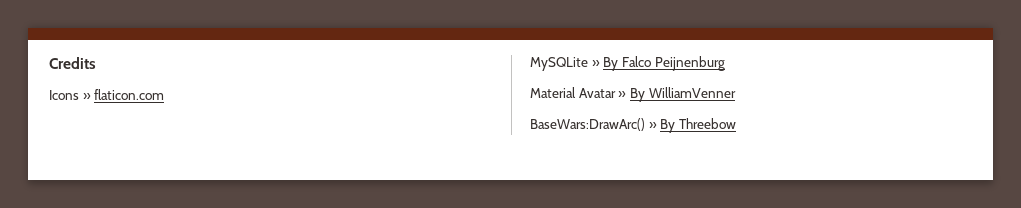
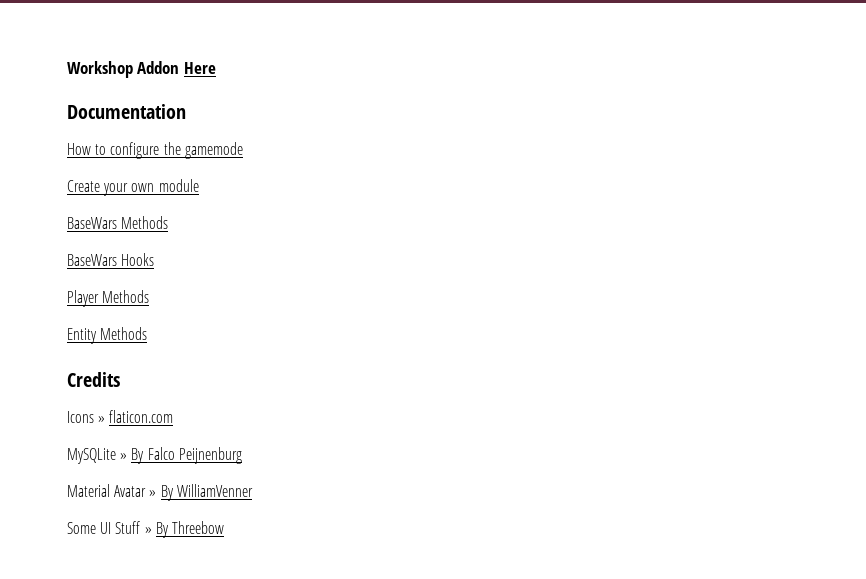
(49, 63) none -> [67,61,216,78] [67,104,186,119] [67,142,243,159] [67,179,199,196] [67,216,169,229] [67,253,155,266] [67,290,150,307] [67,327,148,344] Workshop Addon Here // Documentation // How to configure the gamemode // Create your own module // BaseWars Methods // BaseWars Hooks // Player Methods // Entity Methods //
[530,118,645,131] BaseWars:DrawArc() -> [67,521,141,534] Some UI Stuff

